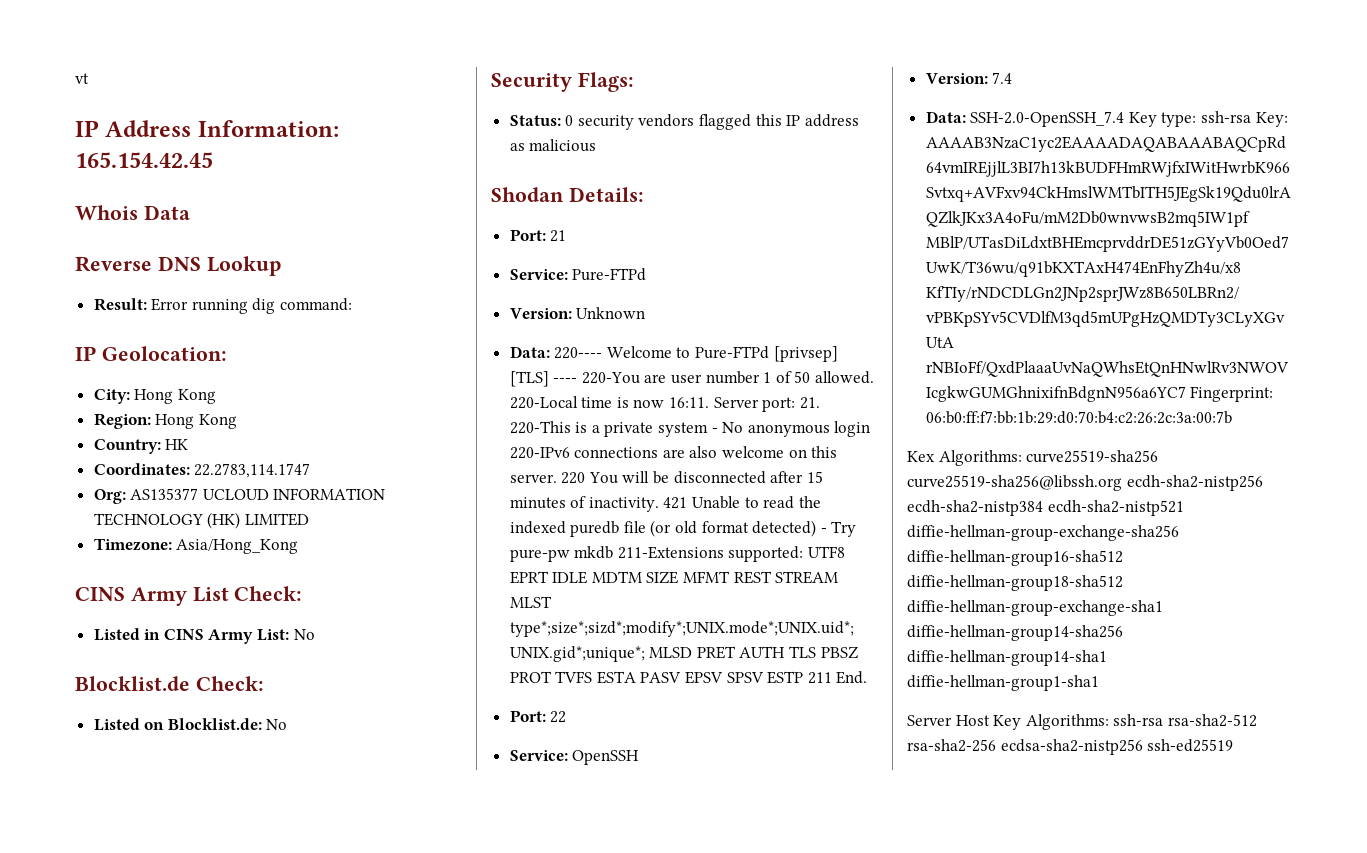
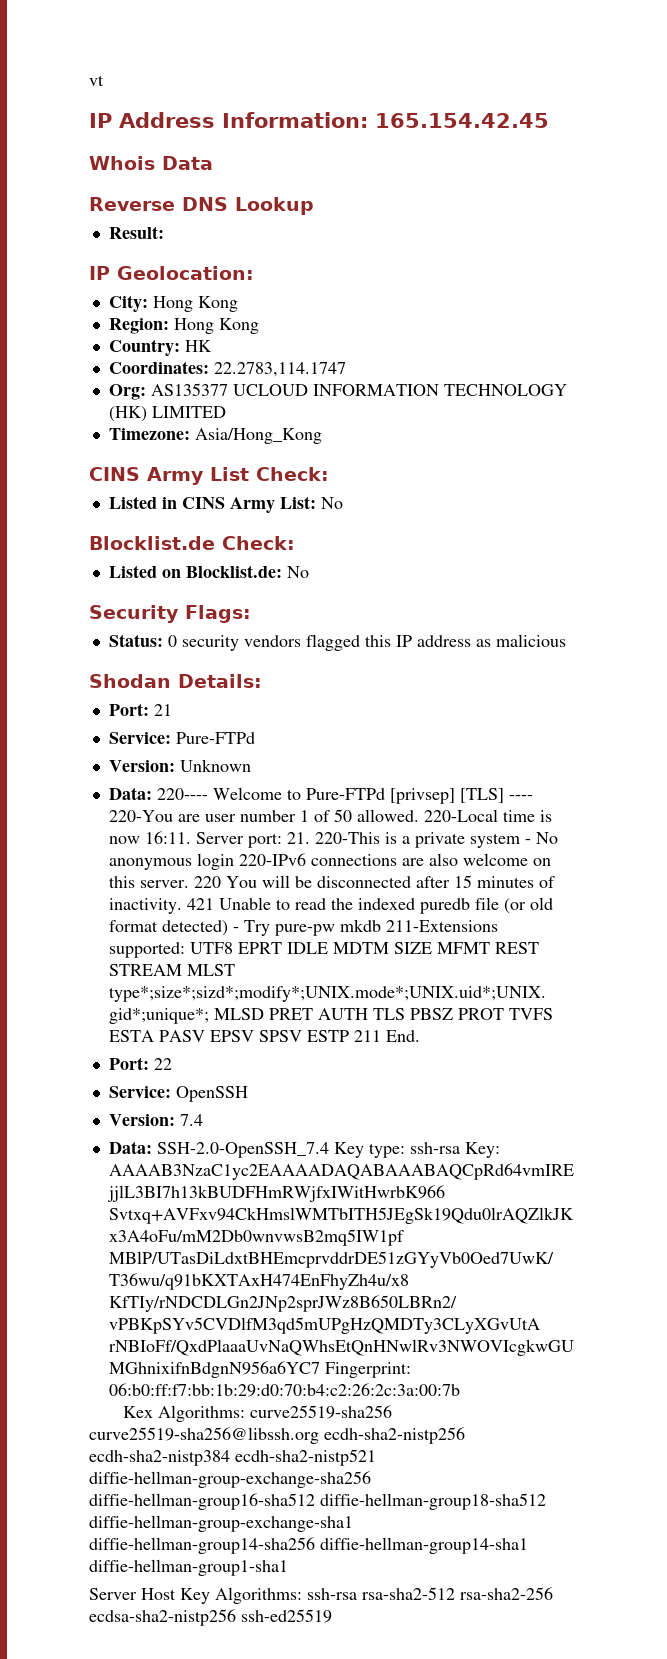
[151,298,353,314] Error running dig command: -> (164, 232) none

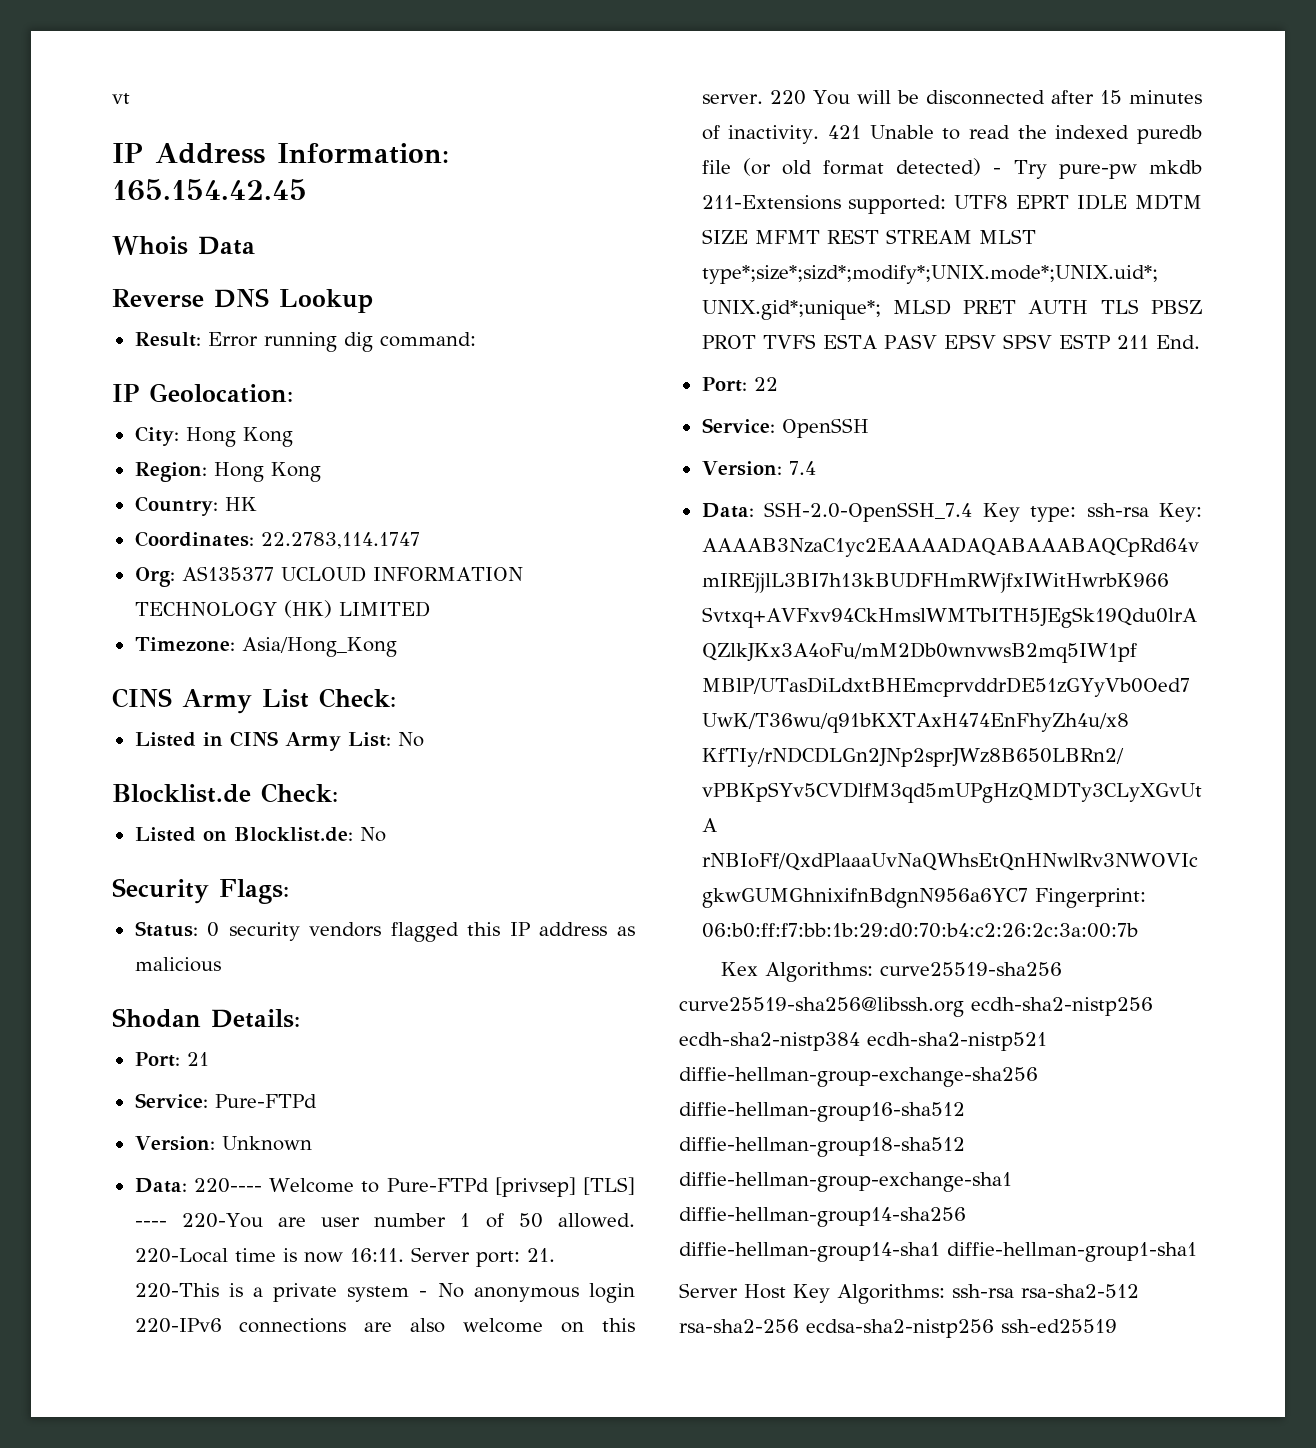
(164, 232) none -> [207,332,476,352] Error running dig command:

